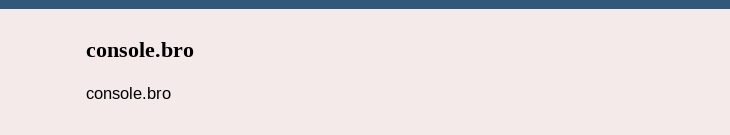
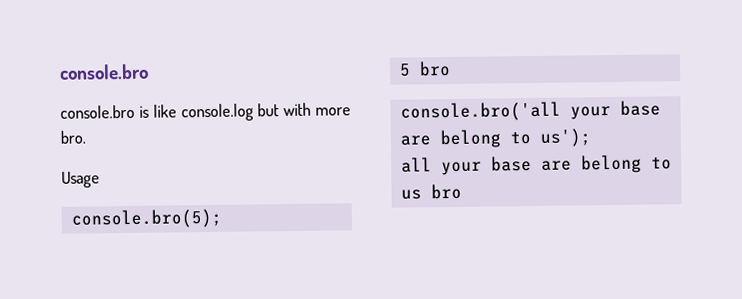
(171, 93) none -> [138,102,351,122] [60,130,86,144] [61,171,100,188] [70,208,222,229] [398,61,451,77] [399,100,661,122] [399,128,591,149] [400,154,672,176] [400,183,462,200] is like console.log but with more bro. // Usage // console.bro(5); // 5 bro // console.bro('all your base are belong to us'); // all your base are belong to us bro

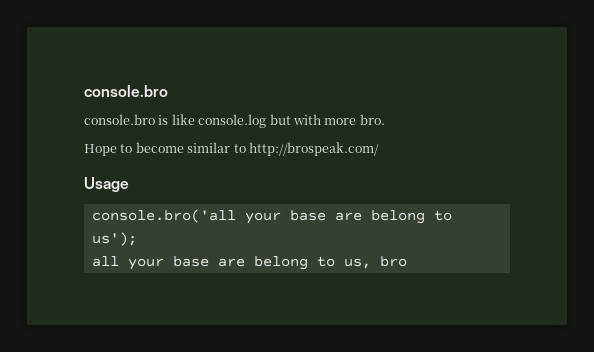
[61,171,100,188] [70,208,222,229] [398,61,451,77] Usage // console.bro(5); // 5 bro -> [84,142,379,156] [84,177,129,192] Hope to become similar to http://brospeak.com/ // Usage
[400,189,422,200] us -> [343,258,371,269] us,

